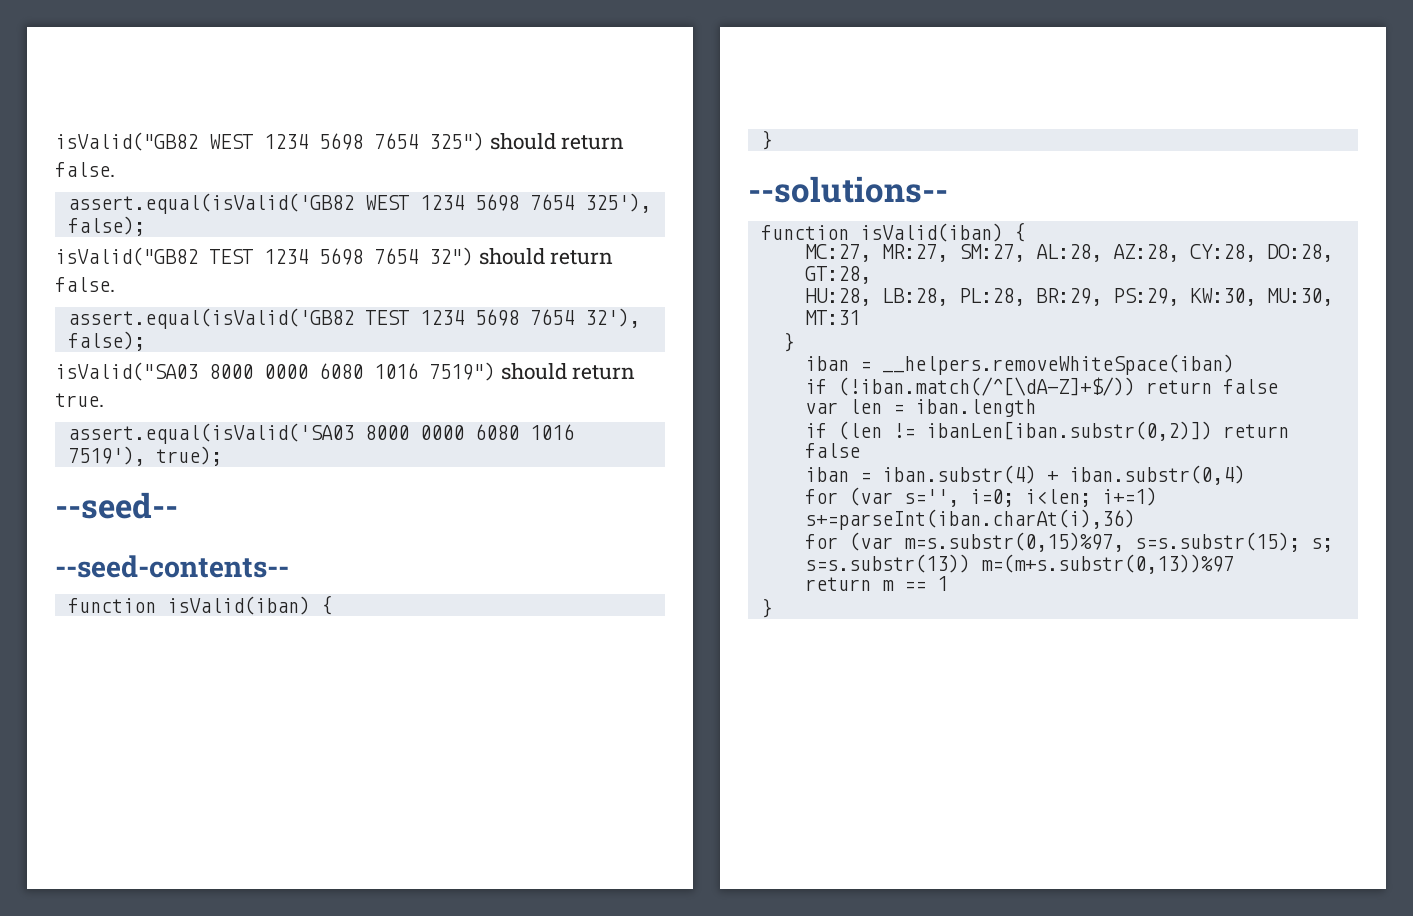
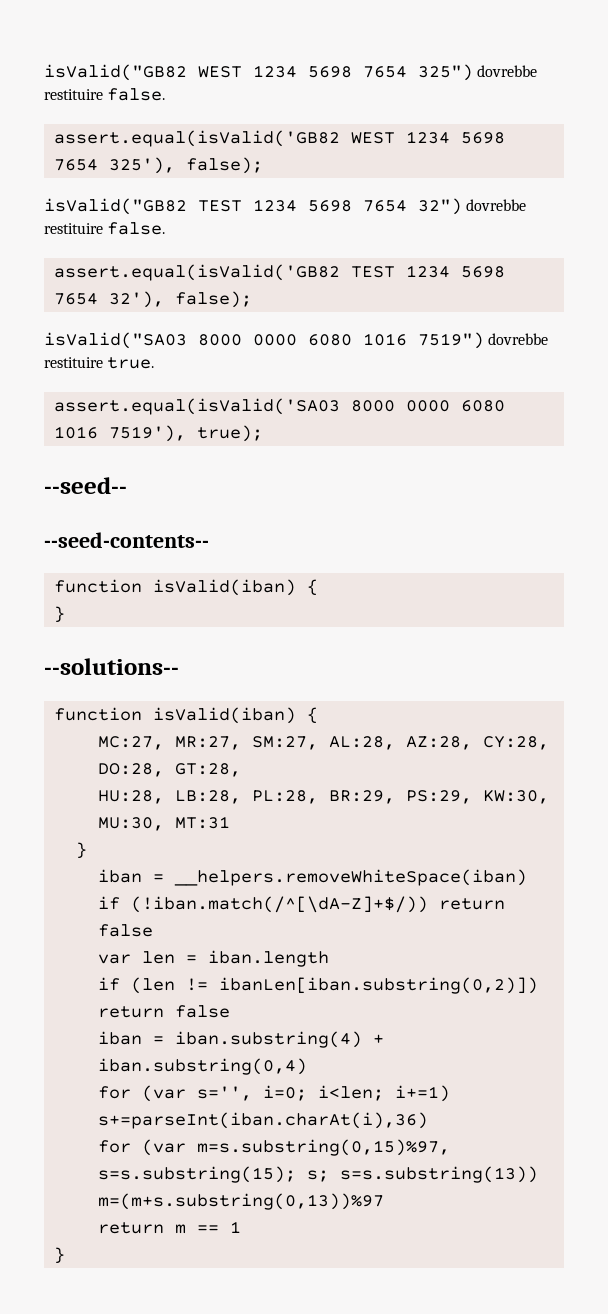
[489,133,625,150] should return -> [477,65,538,77] [44,89,103,100] dovrebbe restituire
[478,248,614,265] should return -> [466,199,527,211] [44,223,103,234] dovrebbe restituire
[500,363,636,380] should return -> [488,333,549,345] [44,357,103,368] dovrebbe restituire
[925,421,1212,441] ibanLen[iban.substr(0,2)]) -> [218,977,538,994] ibanLen[iban.substring(0,2)])
[881,465,1245,485] iban.substr(4) + iban.substr(0,4) -> [174,1031,384,1048] [97,1058,307,1075] iban.substring(4) + iban.substring(0,4)
[903,532,1333,552] [804,554,1234,574] m=s.substr(0,15)%97, s=s.substr(15); s; s=s.substr(13)) m=(m+s.substr(0,13))%97 -> [196,1139,450,1156] [97,1166,538,1183] [97,1193,384,1210] m=s.substring(0,15)%97, s=s.substring(15); s; s=s.substring(13)) m=(m+s.substring(0,13))%97

